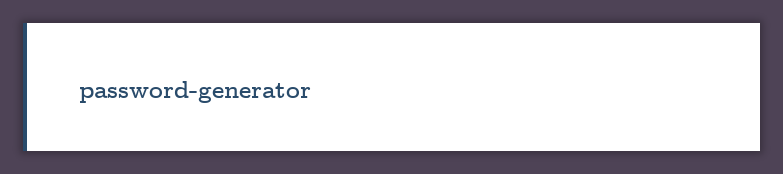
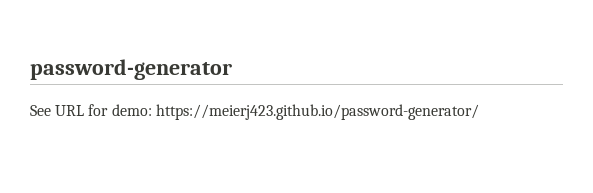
(311, 92) none -> [30,104,479,120] // See URL for demo: https://meierj423.github.io/password-generator/

